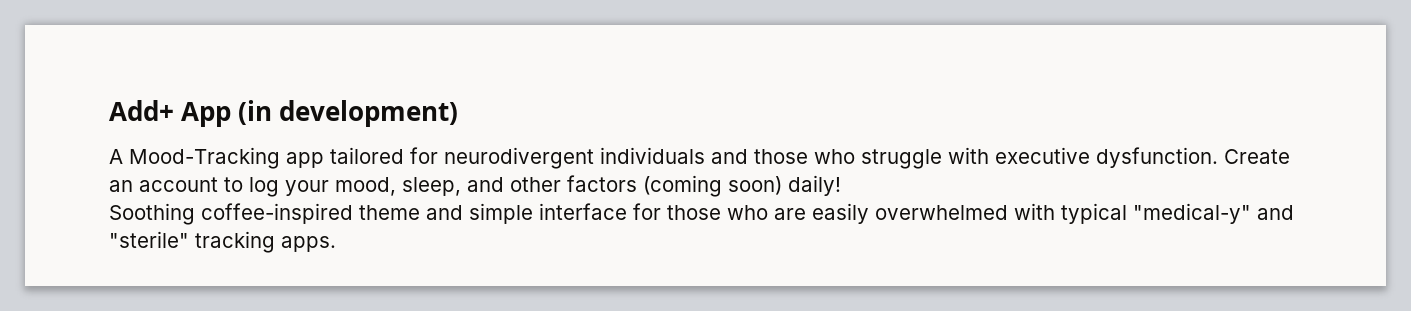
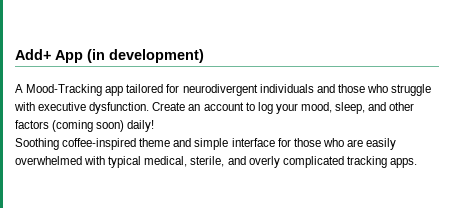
[1133,203,1294,224] [109,231,189,248] "medical-y" and "sterile" -> [144,156,344,168] medical, sterile, and overly complicated

